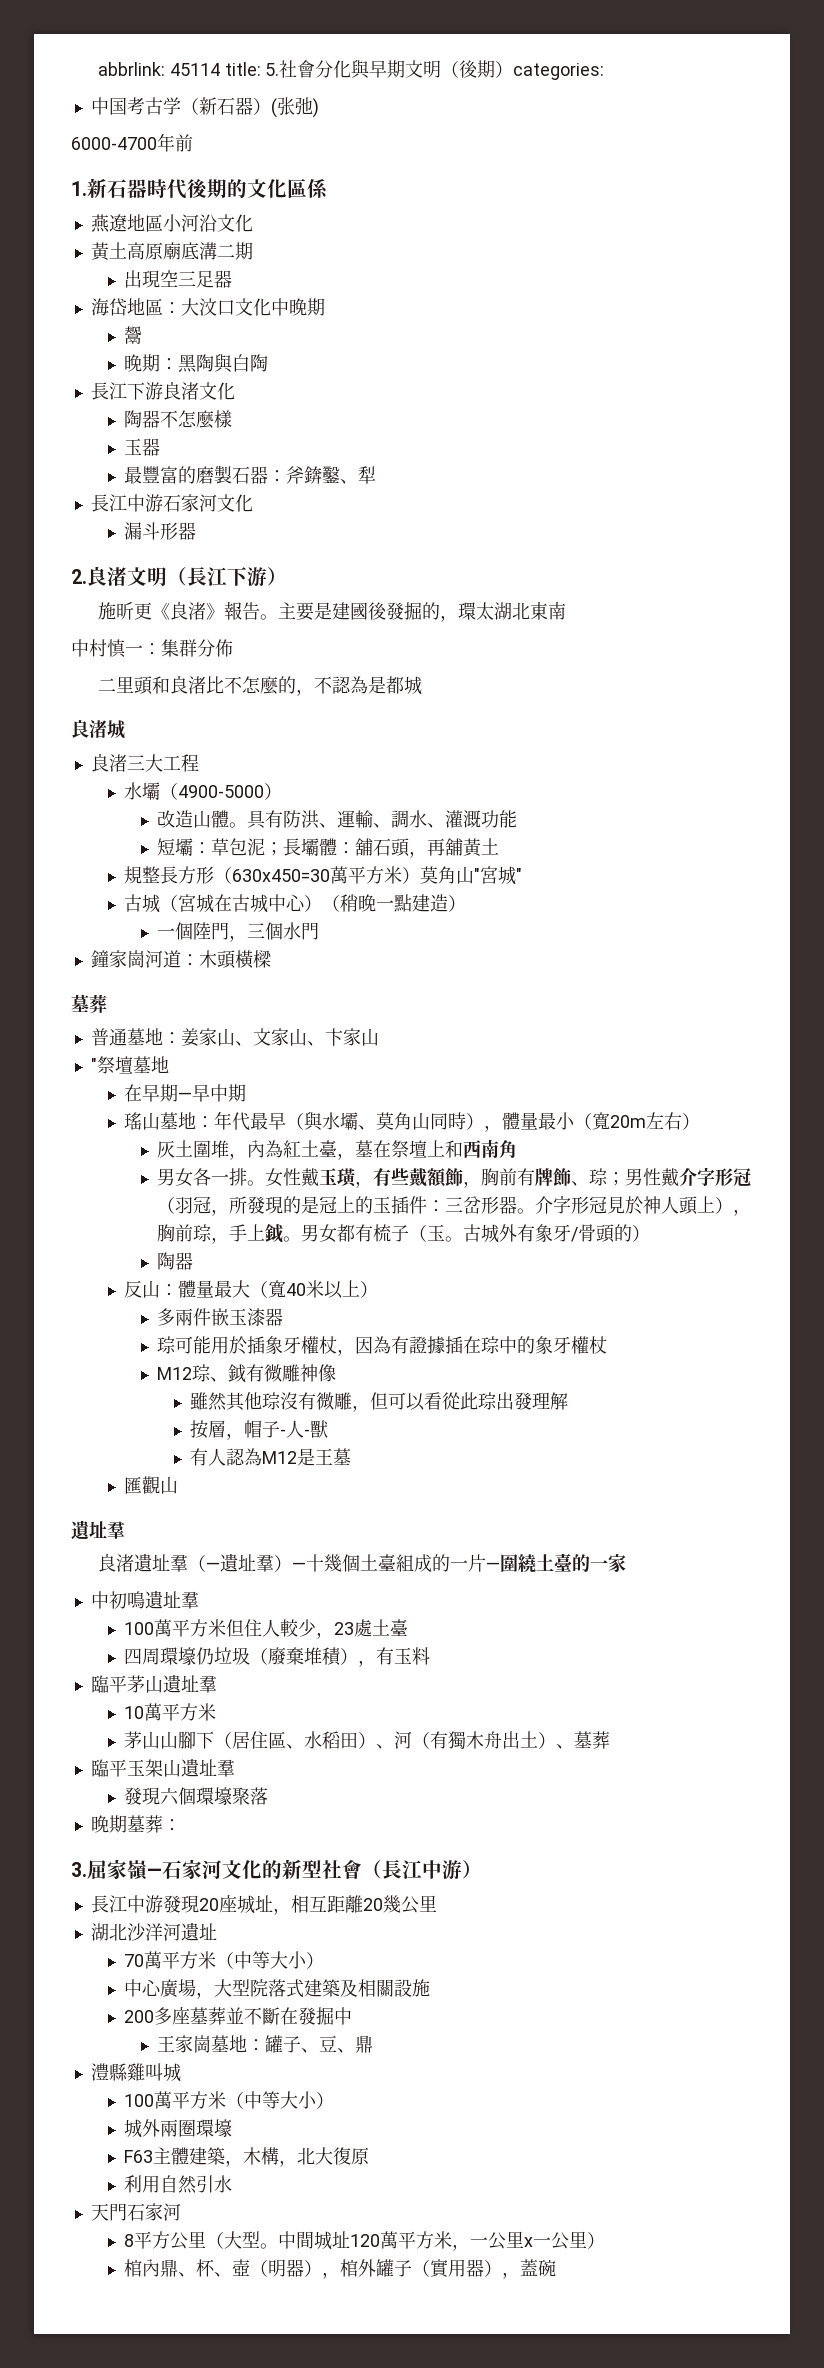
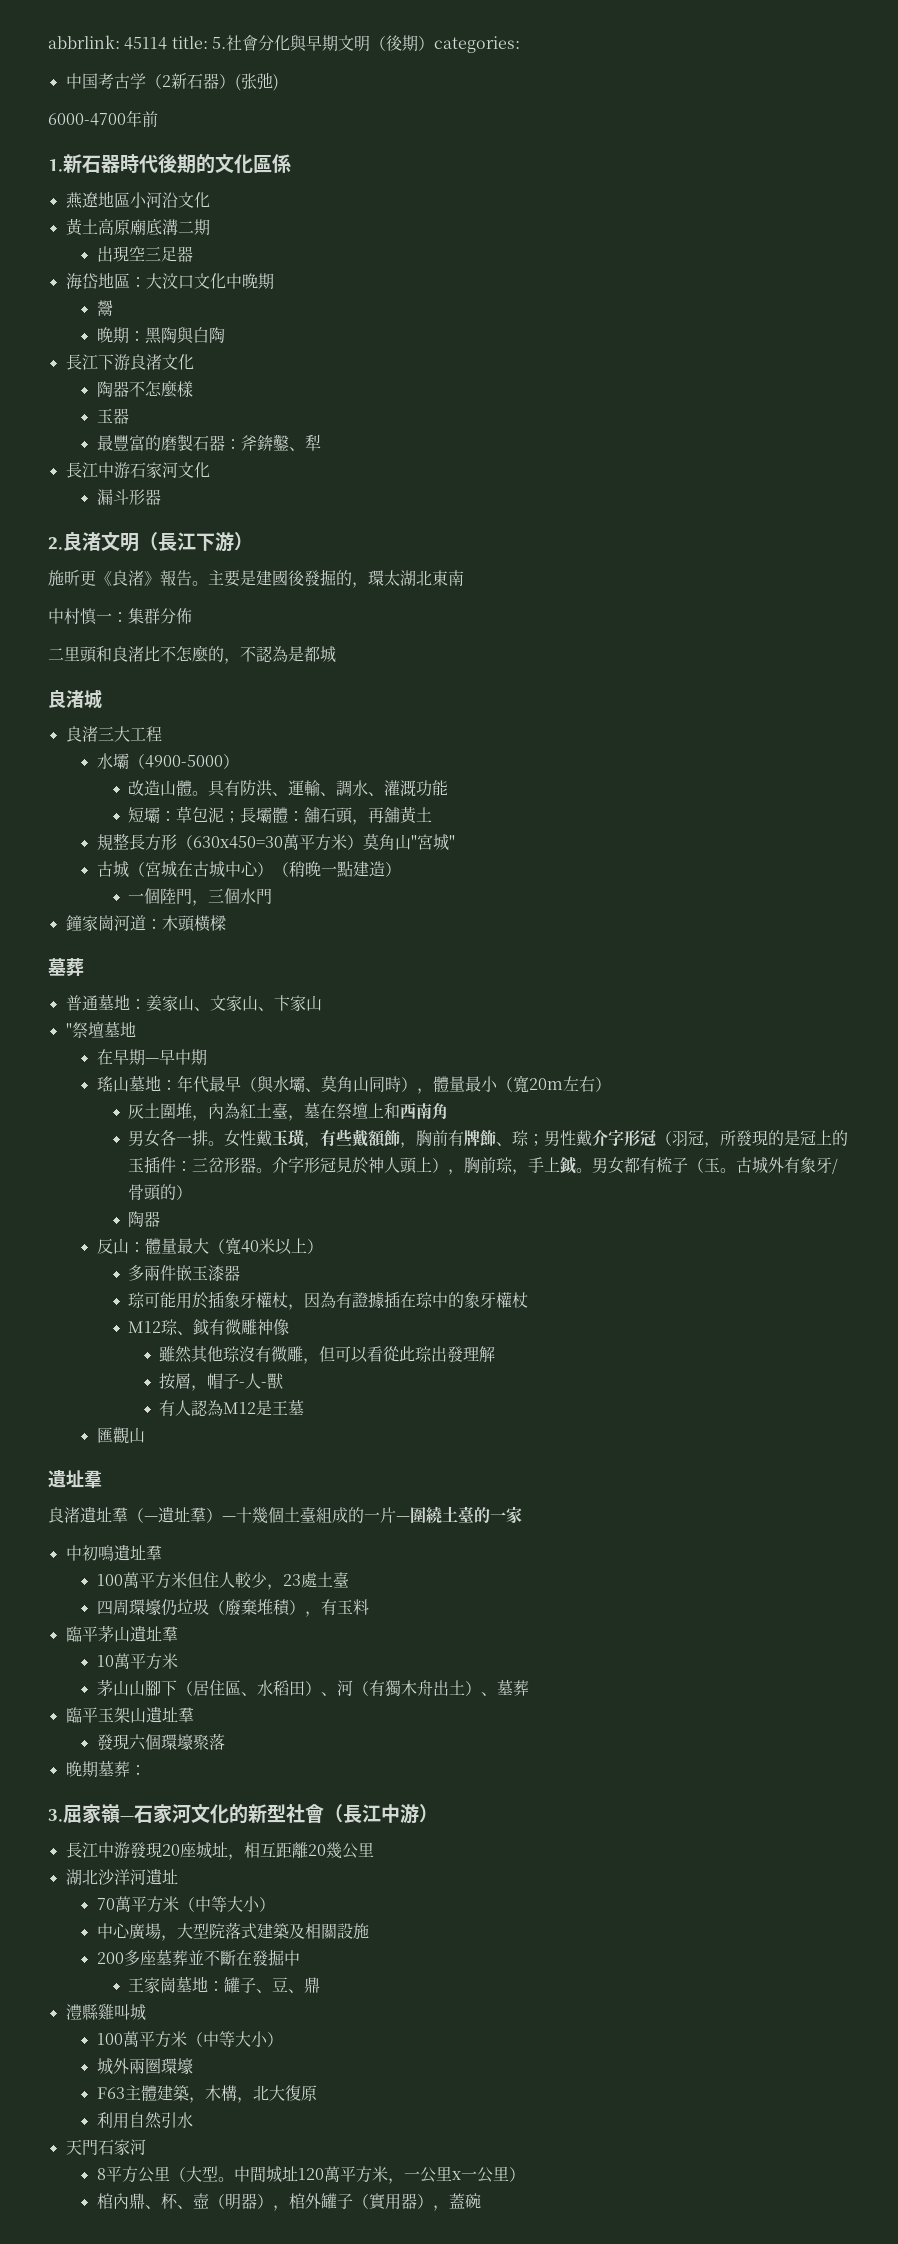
(199, 106) none -> [161,75,171,87] 2

